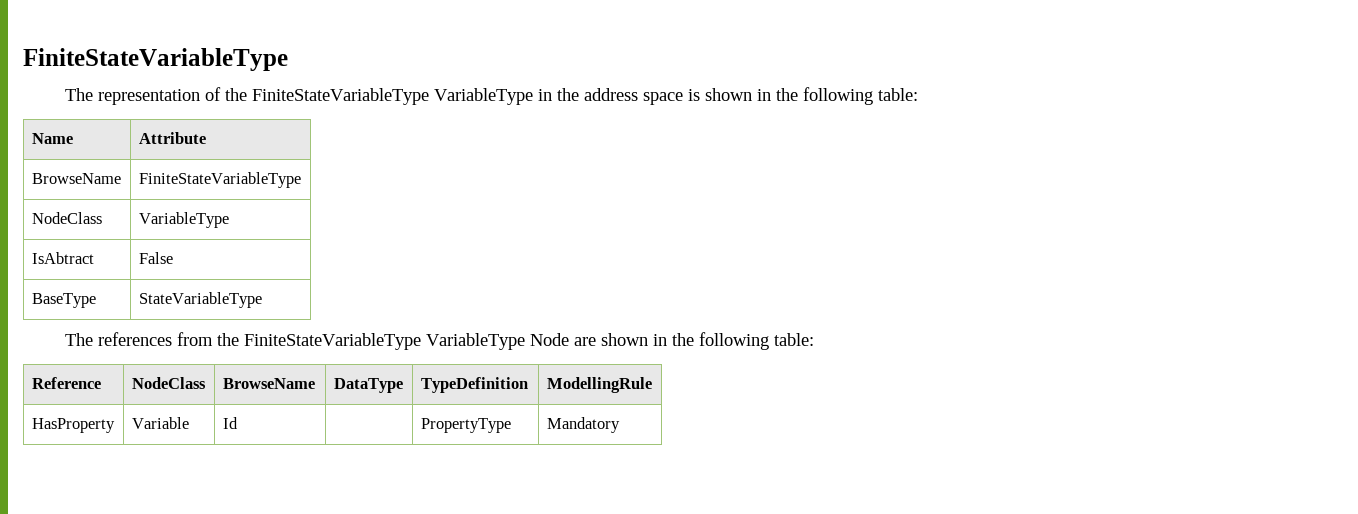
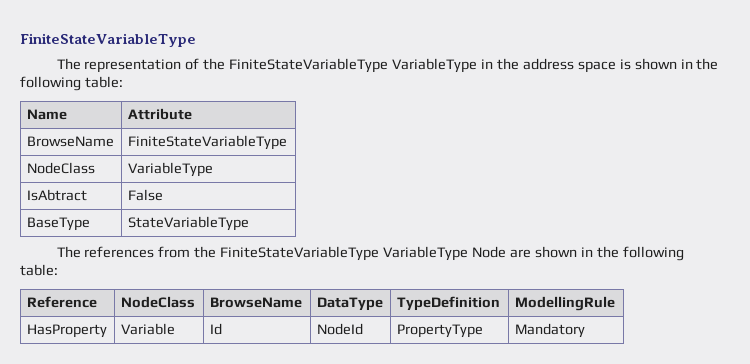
(238, 423) none -> [316,323,363,335] NodeId

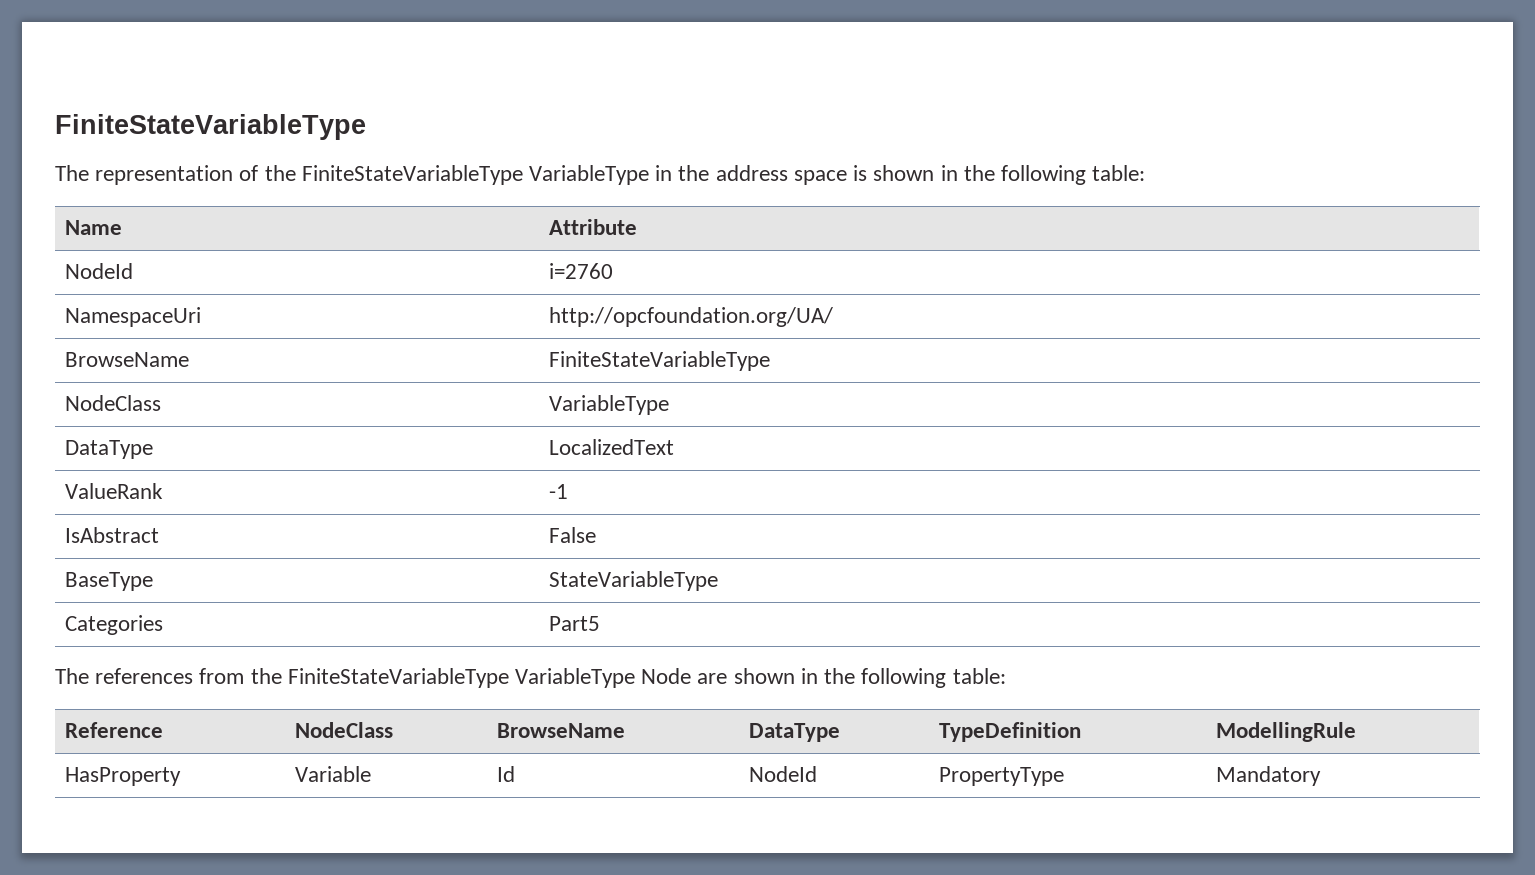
(192, 114) none -> [65,263,134,279] [549,263,614,279] [65,307,202,327] [549,307,834,327] // NodeId | i=2760 // NamespaceUri | http://opcfoundation.org/UA/
[26,189,87,201] IsAbtract -> [65,440,154,459] [549,439,675,455] [65,483,164,499] [549,484,569,499] [65,527,160,543] DataType | LocalizedText // ValueRank | -1 // IsAbstract
(249, 223) none -> [65,615,164,635] [549,616,601,631] // Categories | Part5

